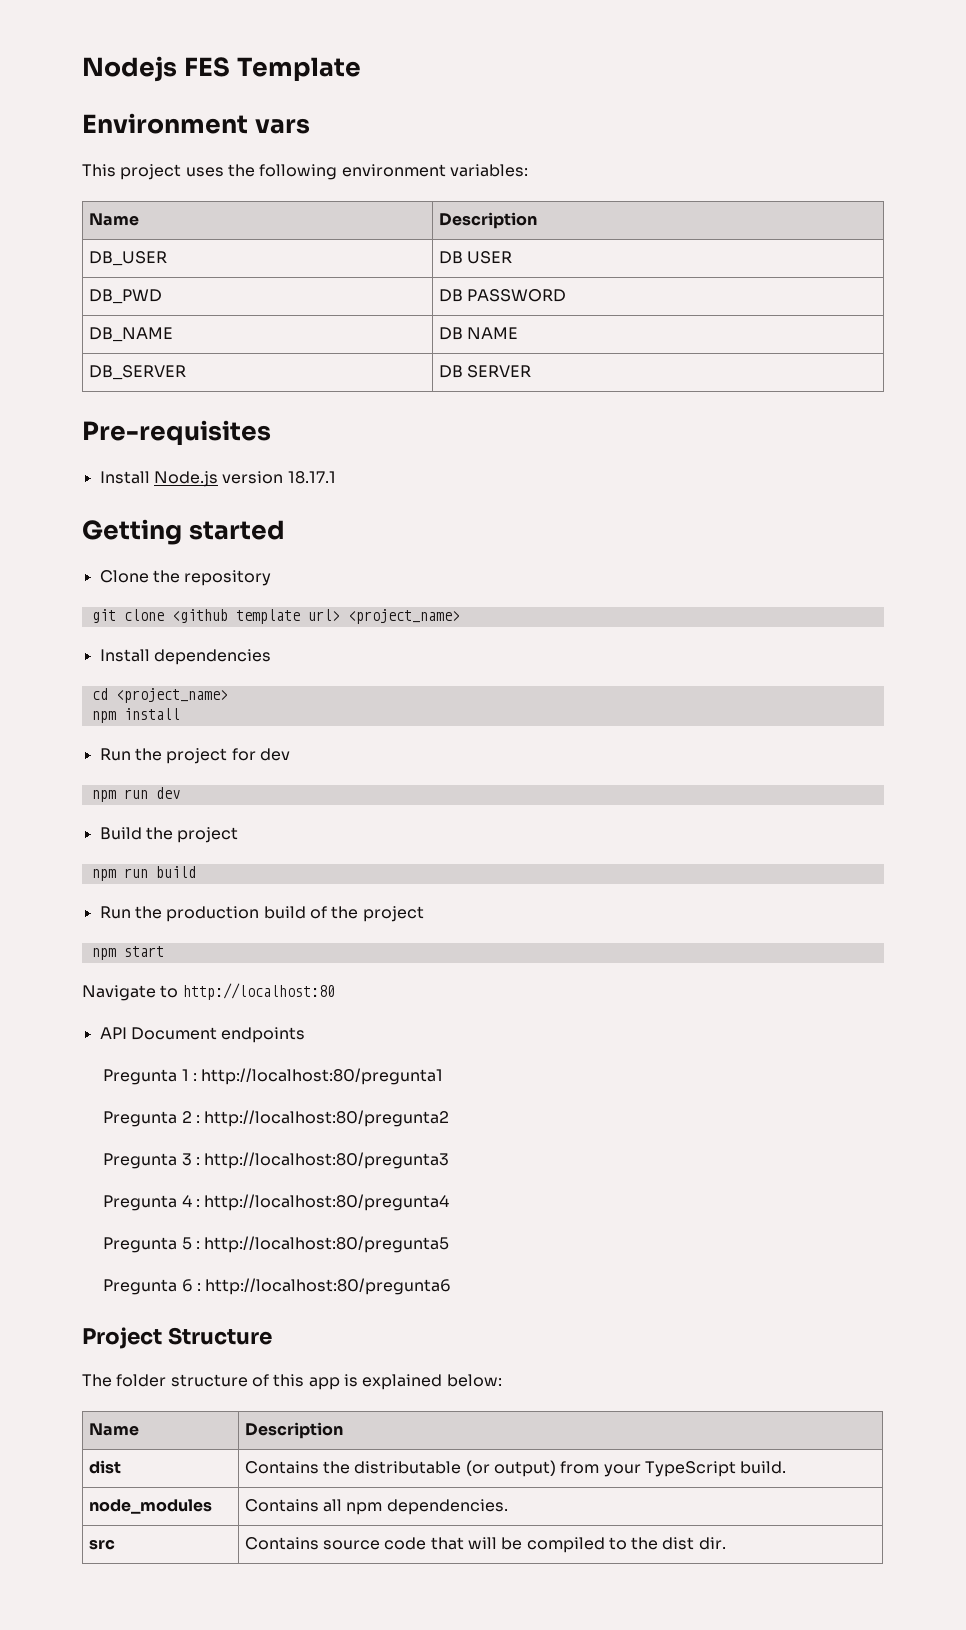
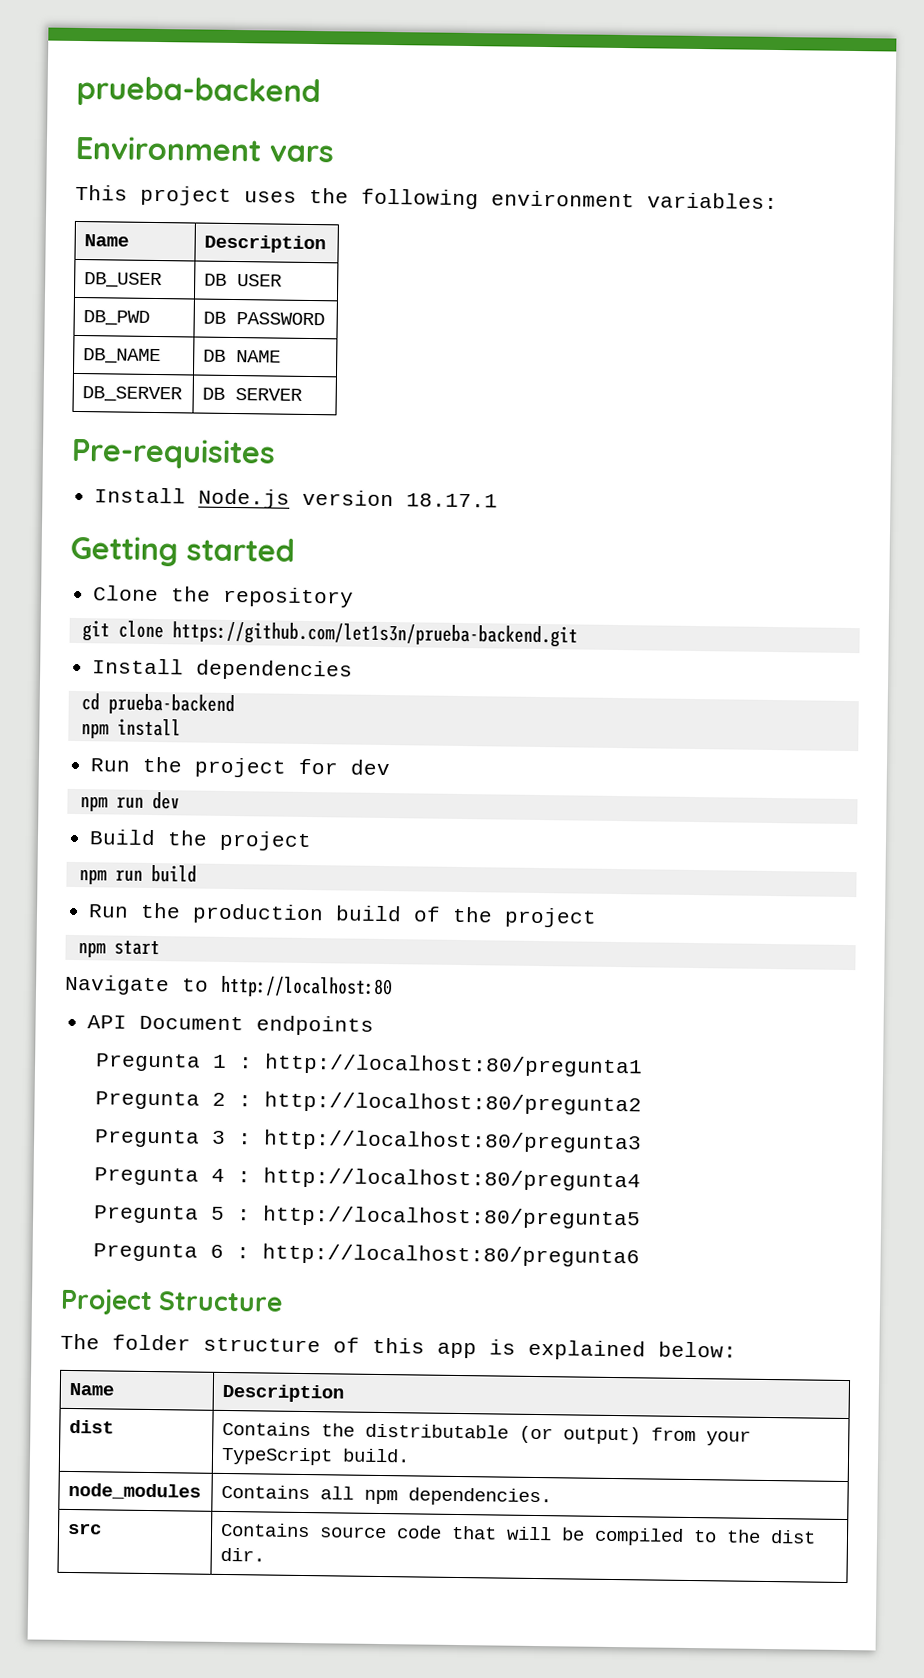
[82,56,361,82] Nodejs FES Template -> [76,75,321,109] prueba-backend
[171,609,460,624] <github template url> <project_name> -> [171,621,578,648] https://github.com/let1s3n/prueba-backend.git
[115,688,228,703] <project_name> -> [107,693,235,716] prueba-backend

